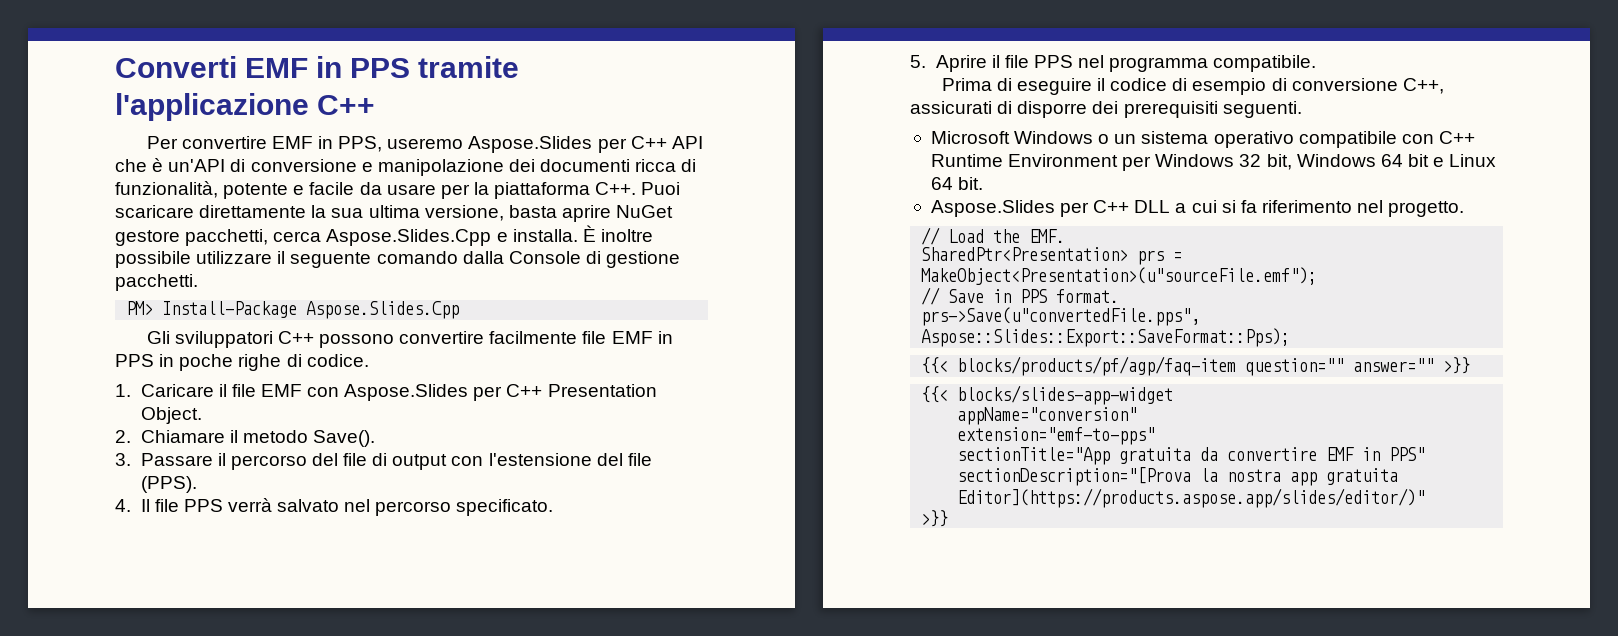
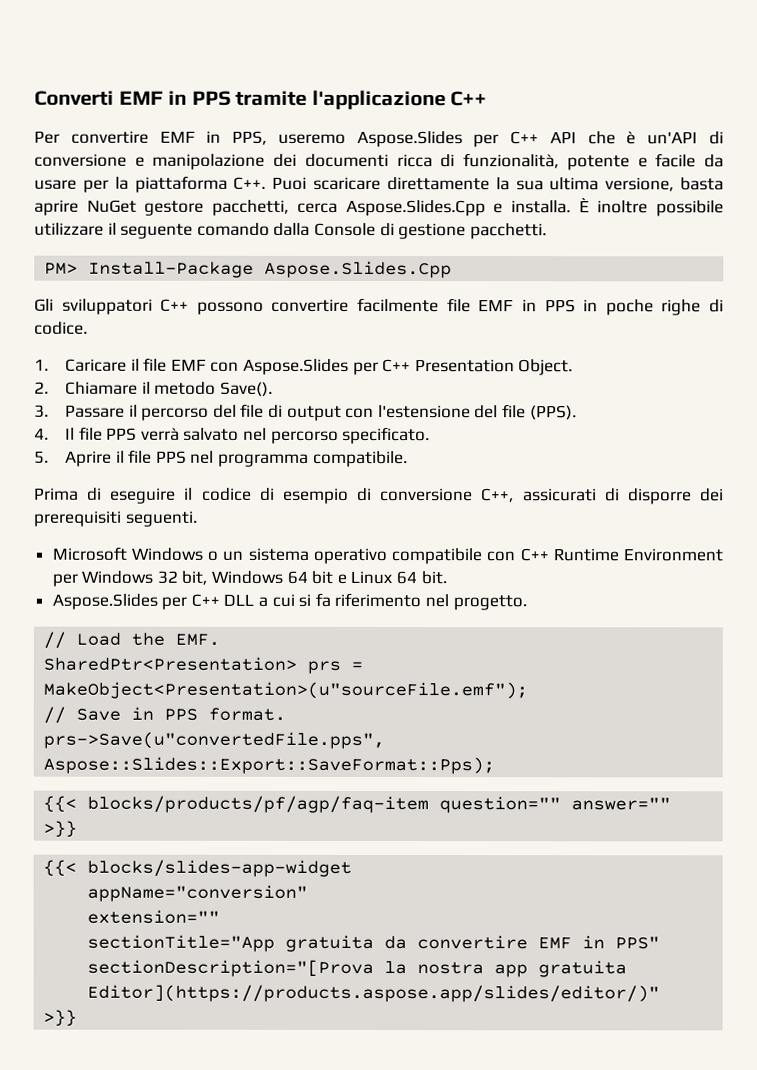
[957,427,1156,445] extension="emf-to-pps" -> [87,909,221,924] extension=""

